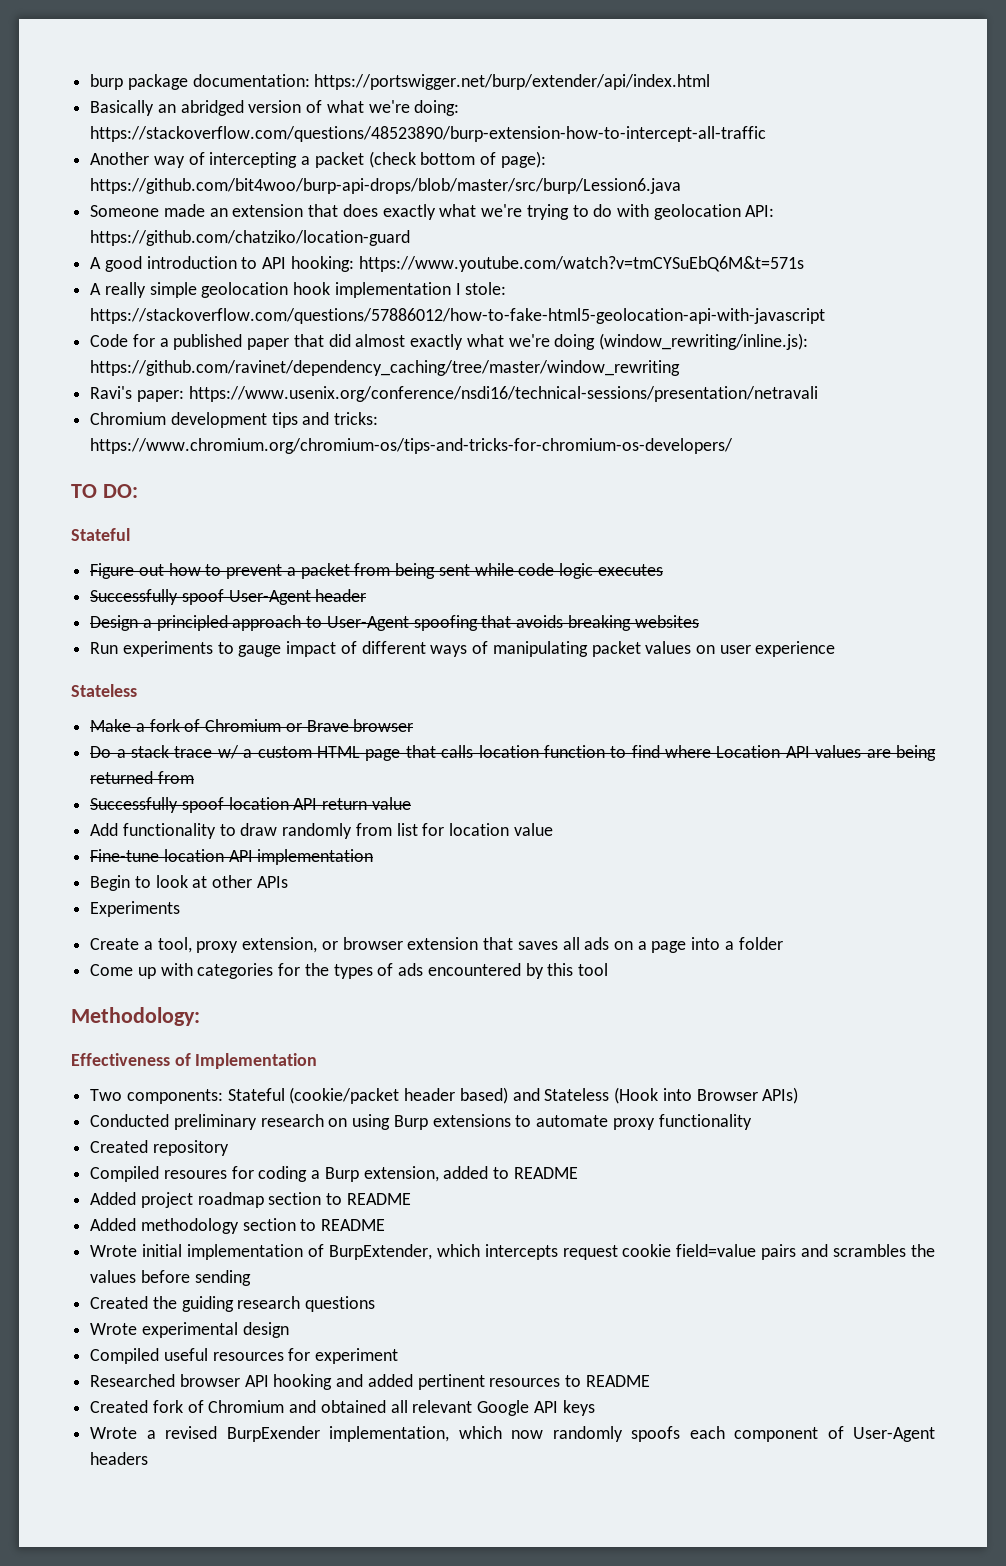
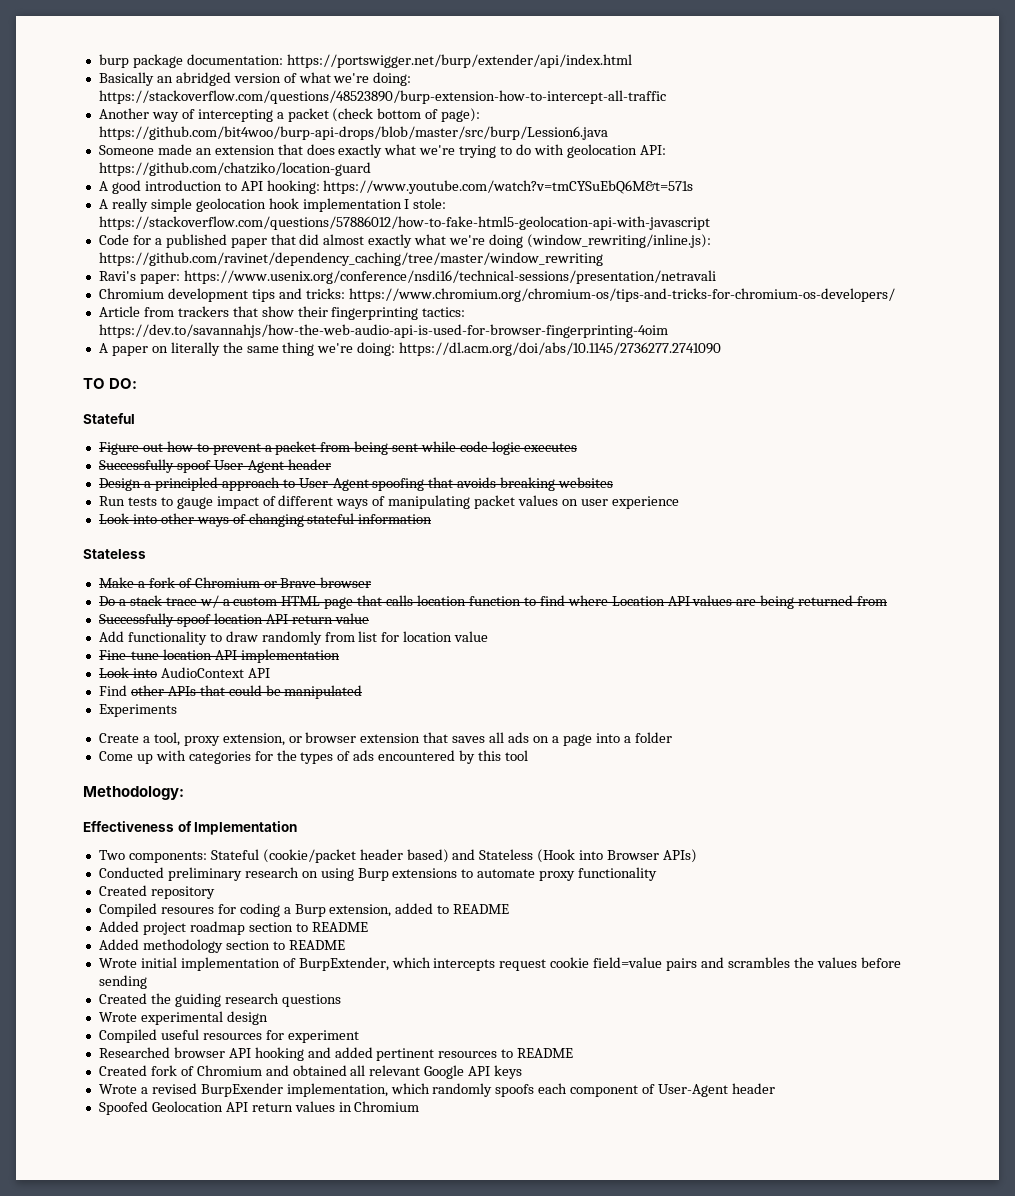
(734, 446) none -> [98,306,466,320] [98,324,668,338] [98,342,722,356] // Article from trackers that show their fingerprinting tactics: https://dev.to/savannahjs/how-the-web-audio-api-is-used-for-browser-fingerprinting-4oim // A paper on literally the same thing we're doing: https://dl.acm.org/doi/abs/10.1145/2736277.2741090
[122,641,213,657] experiments -> [127,497,157,506] tests
(836, 649) none -> [98,513,433,527] // Look into other ways of changing stateful information
[90,875,288,891] Begin to look at other APIs -> [98,667,270,678] [98,685,363,699] Look into AudioContext API // Find other APIs that could be manipulated
[511,1430,544,1439] now -> (430, 1088) none
[90,1452,149,1465] headers -> [731,1083,775,1094] [98,1101,420,1115] header // Spoofed Geolocation API return values in Chromium

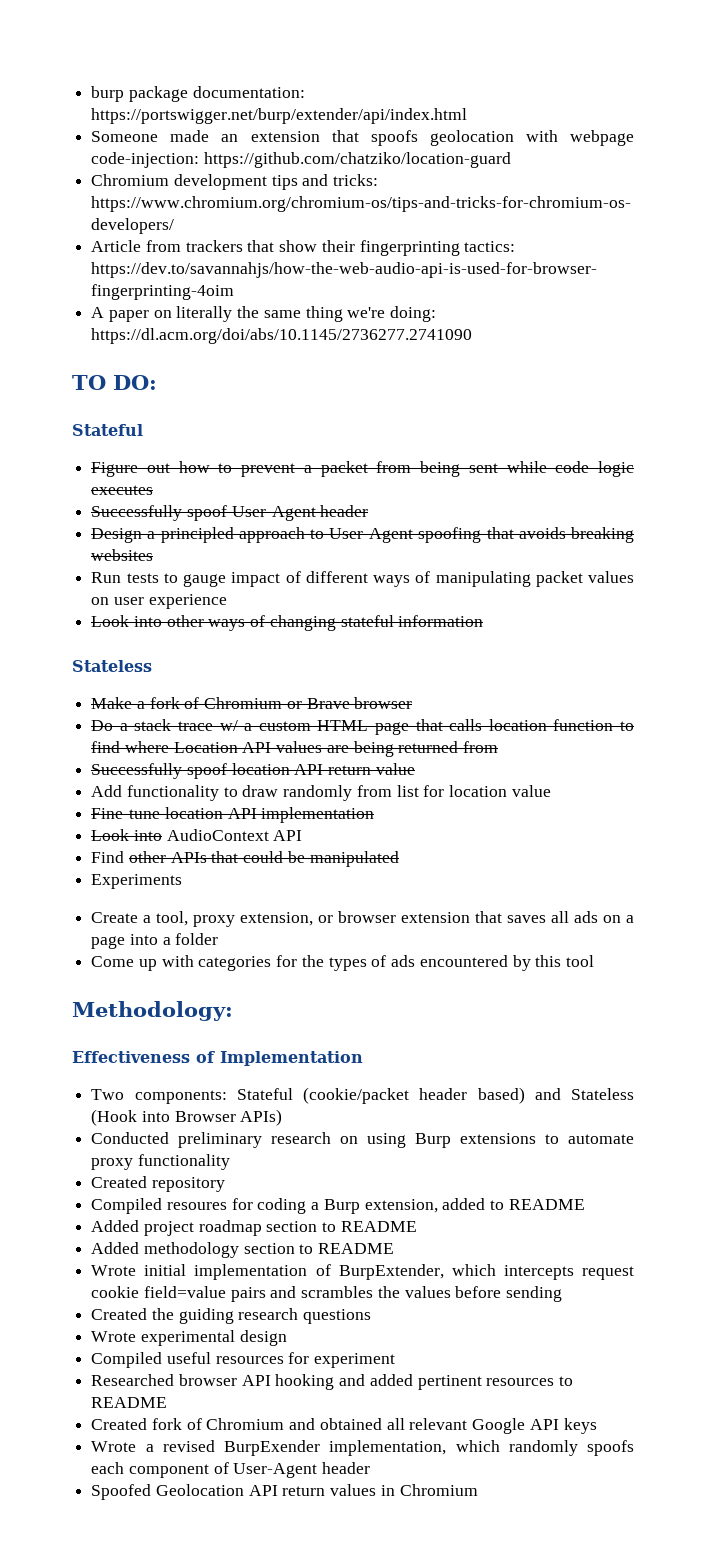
[98,72,412,86] [98,90,666,104] [98,108,481,122] [98,126,608,140] // Basically an abridged version of what we're doing: https://stackoverflow.com/questions/48523890/burp-extension-how-to-intercept-all-traffic // Another way of intercepting a packet (check bottom of page): https://github.com/bit4woo/burp-api-drops/blob/master/src/burp/Lession6.java -> (468, 116) none
[306,144,666,158] [98,162,371,176] [98,180,694,194] [98,198,447,212] [98,216,710,230] [98,234,711,248] [98,252,603,266] [98,270,716,284] does exactly what we're trying to do with geolocation API: https://github.com/chatziko/location-guard // A good introduction to API hooking: https://www.youtube.com/watch?v=tmCYSuEbQ6M&t=571s // A really simple geolocation hook implementation I stole: https://stackoverflow.com/questions/57886012/how-to-fake-html5-geolocation-api-with-javascript // Code for a published paper that did almost exactly what we're doing (window_rewriting/inline.js): https://github.com/ravinet/dependency_caching/tree/master/window_rewriting // Ravi's paper: https://www.usenix.org/conference/nsdi16/technical-sessions/presentation/netravali -> [370,130,634,146] [91,152,511,168] spoofs geolocation with webpage code-injection: https://github.com/chatziko/location-guard

